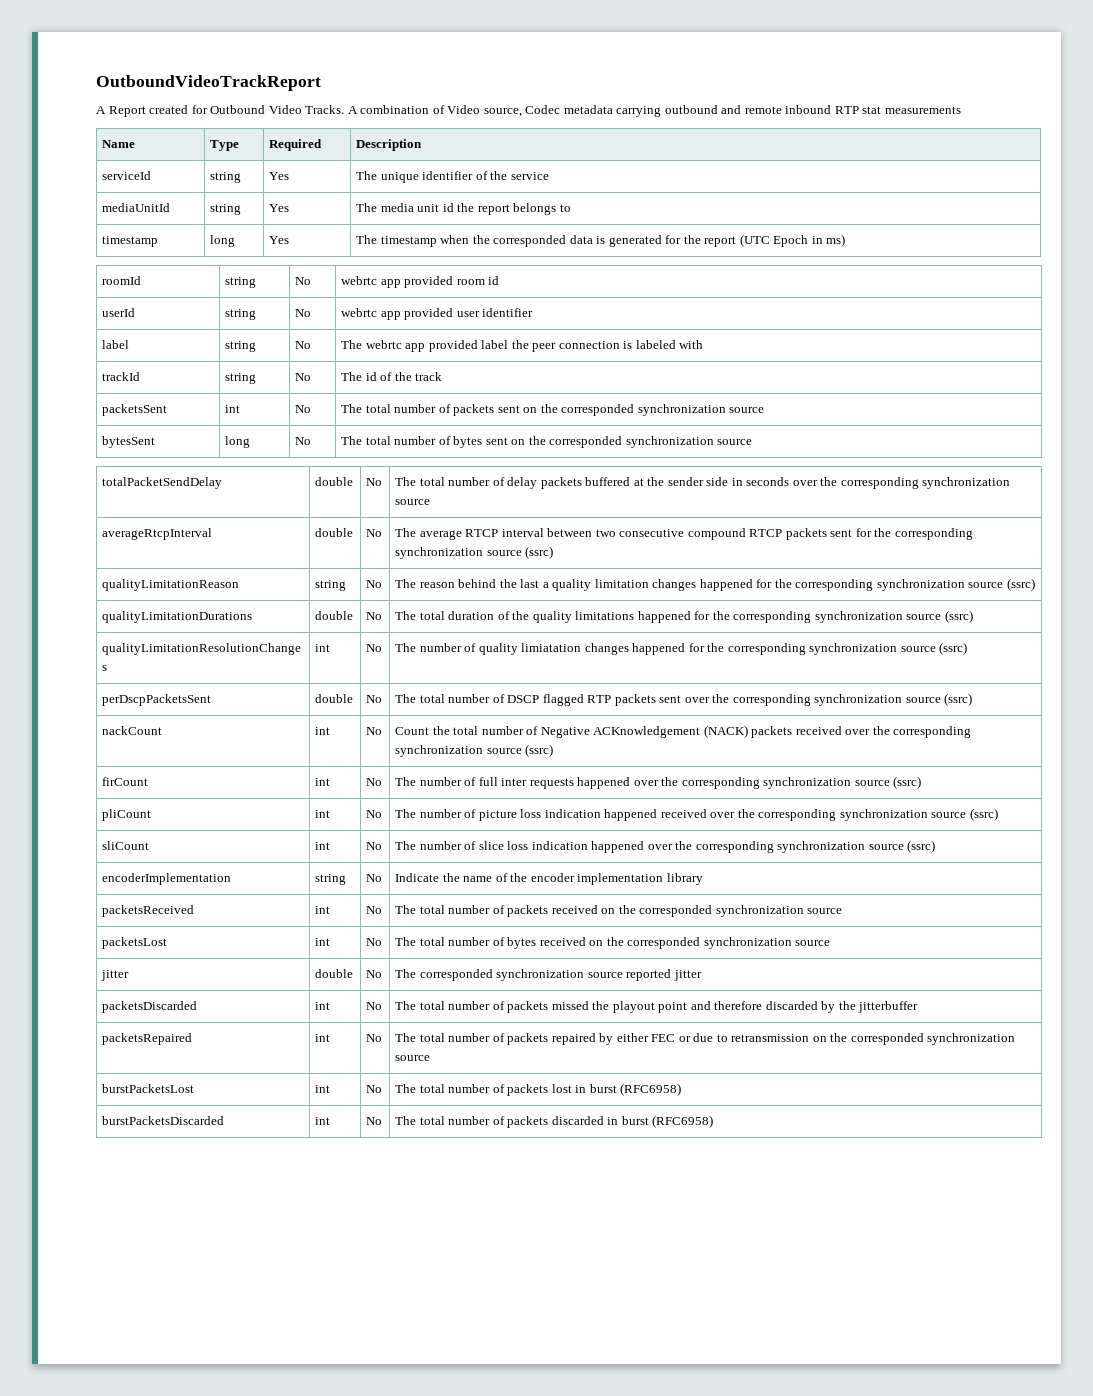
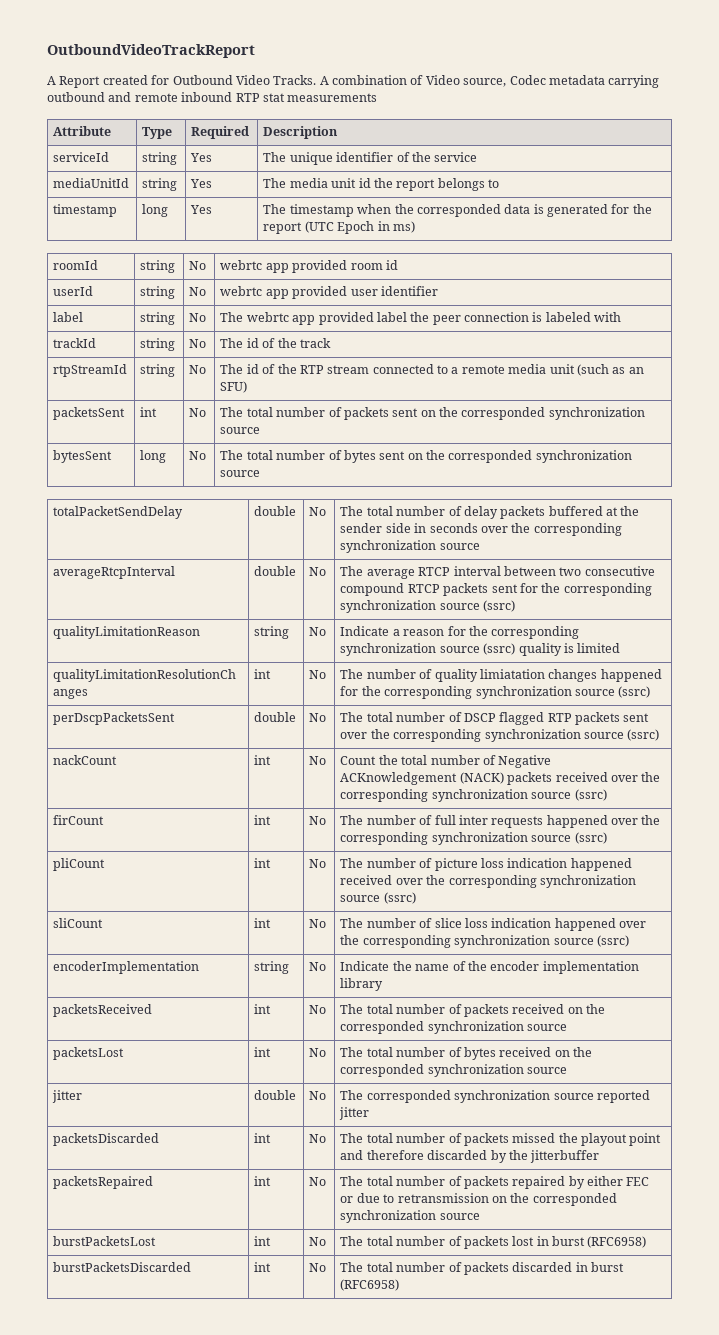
[102,140,136,148] Name -> [53,126,112,136] Attribute
(443, 376) none -> [53,364,128,377] [140,364,176,377] [189,365,207,374] [220,364,644,376] [220,381,248,393] // rtpStreamId | string | No | The id of the RTP stream connected to a remote media unit (such as an SFU)
[395,578,1035,591] [102,611,253,623] [315,611,354,620] [366,612,383,620] [395,610,973,623] The reason behind the last a quality limitation changes happened for the corresponding synchronization source (ssrc) // qualityLimitationDurations | double | No | The total duration of the quality limitations happened for the corresponding synchronization source (ssrc) -> [340,626,580,639] [340,643,621,656] Indicate a reason for the corresponding synchronization source (ssrc) quality is limited

